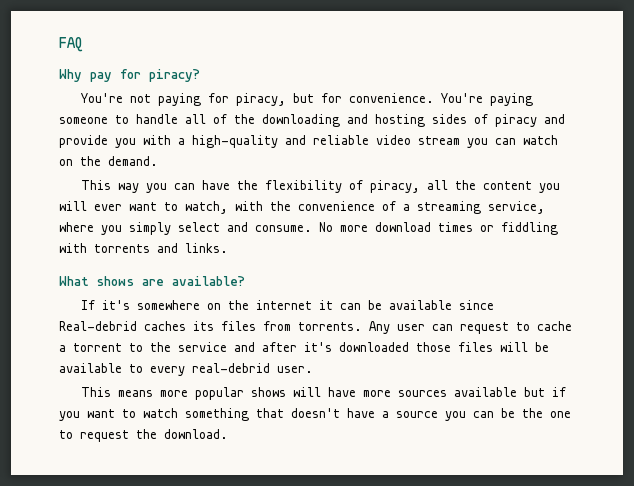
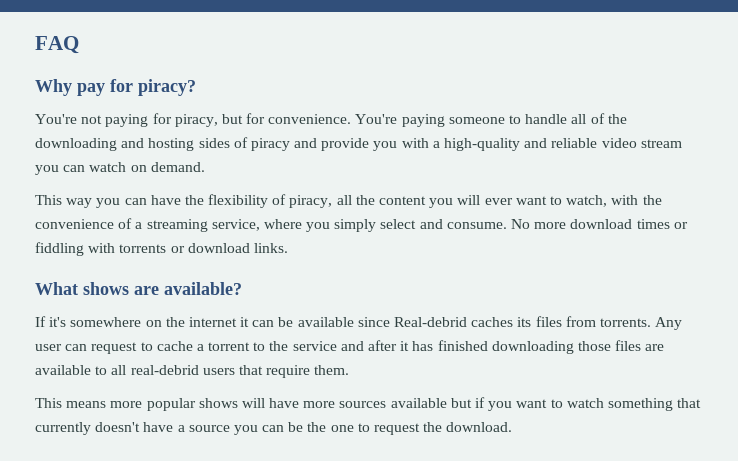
[80,156,101,166] the -> (147, 168) none
[157,243,178,253] and -> [170,243,250,253] or download
[304,342,549,352] [59,363,313,376] it's downloaded those files will be available to every real-debrid user. -> [400,340,665,354] [35,365,350,378] it has finished downloading those files are available to all real-debrid users that require them.
(284, 413) none -> [35,422,91,435] currently

